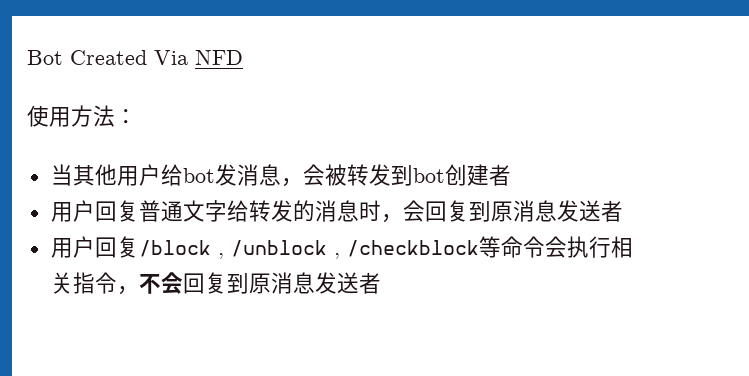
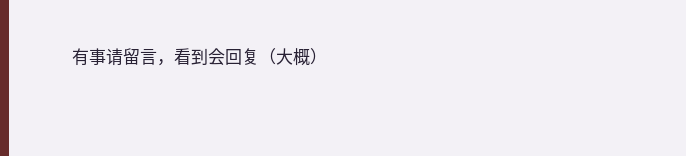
[27,50,243,65] [27,105,137,127] [50,164,511,187] [50,200,623,223] [50,236,633,259] [50,272,381,295] Bot Created Via NFD // 使用方法： // 当其他用户给bot发消息，会被转发到bot创建者 // 用户回复普通文字给转发的消息时，会回复到原消息发送者 // 用户回复/block , /unblock , /checkblock等命令会执行相关指令，不会回复到原消息发送者 -> [72,48,327,66] 有事请留言，看到会回复（大概）

